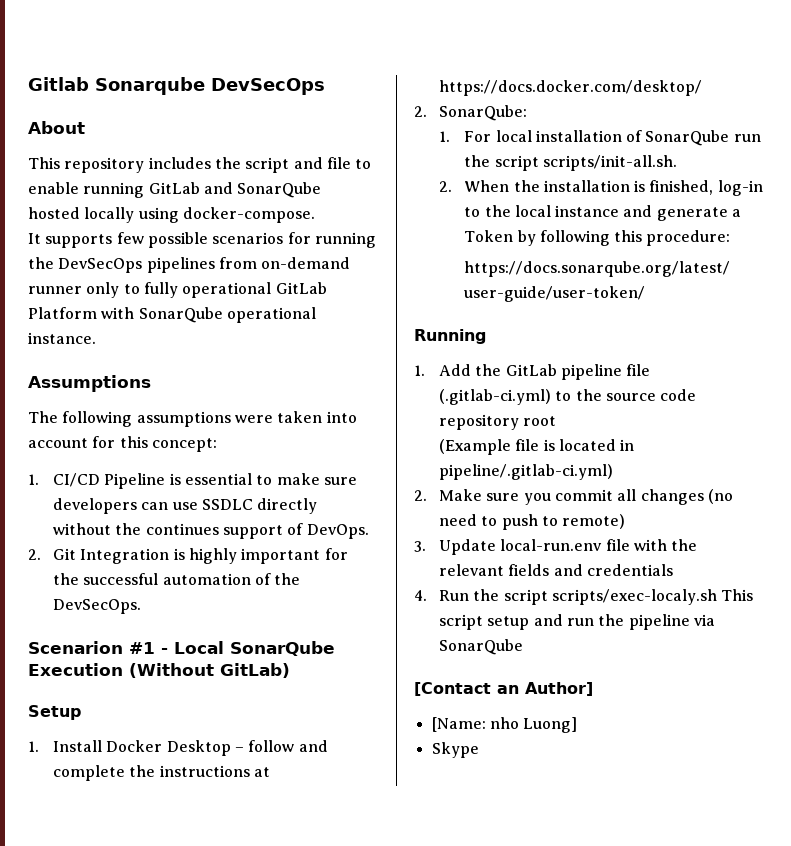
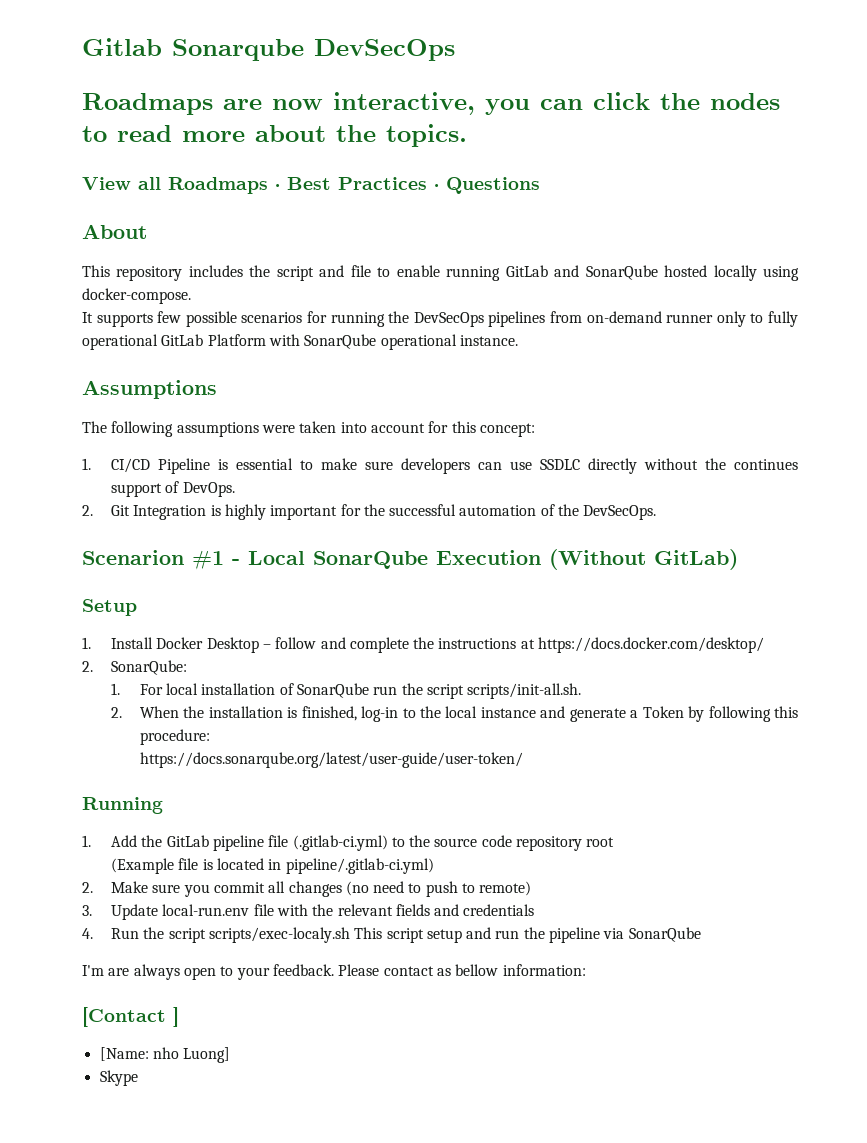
(325, 86) none -> [82,92,780,115] [82,124,467,147] [82,177,540,194] // Roadmaps are now interactive, you can click the nodes to read more about the topics. // View all Roadmaps · Best Practices · Questions
(524, 647) none -> [82,964,586,980] // I'm are always open to your feedback. Please contact as bellow information:
[497,682,593,696] an Author] -> [173,1007,179,1027] ]

